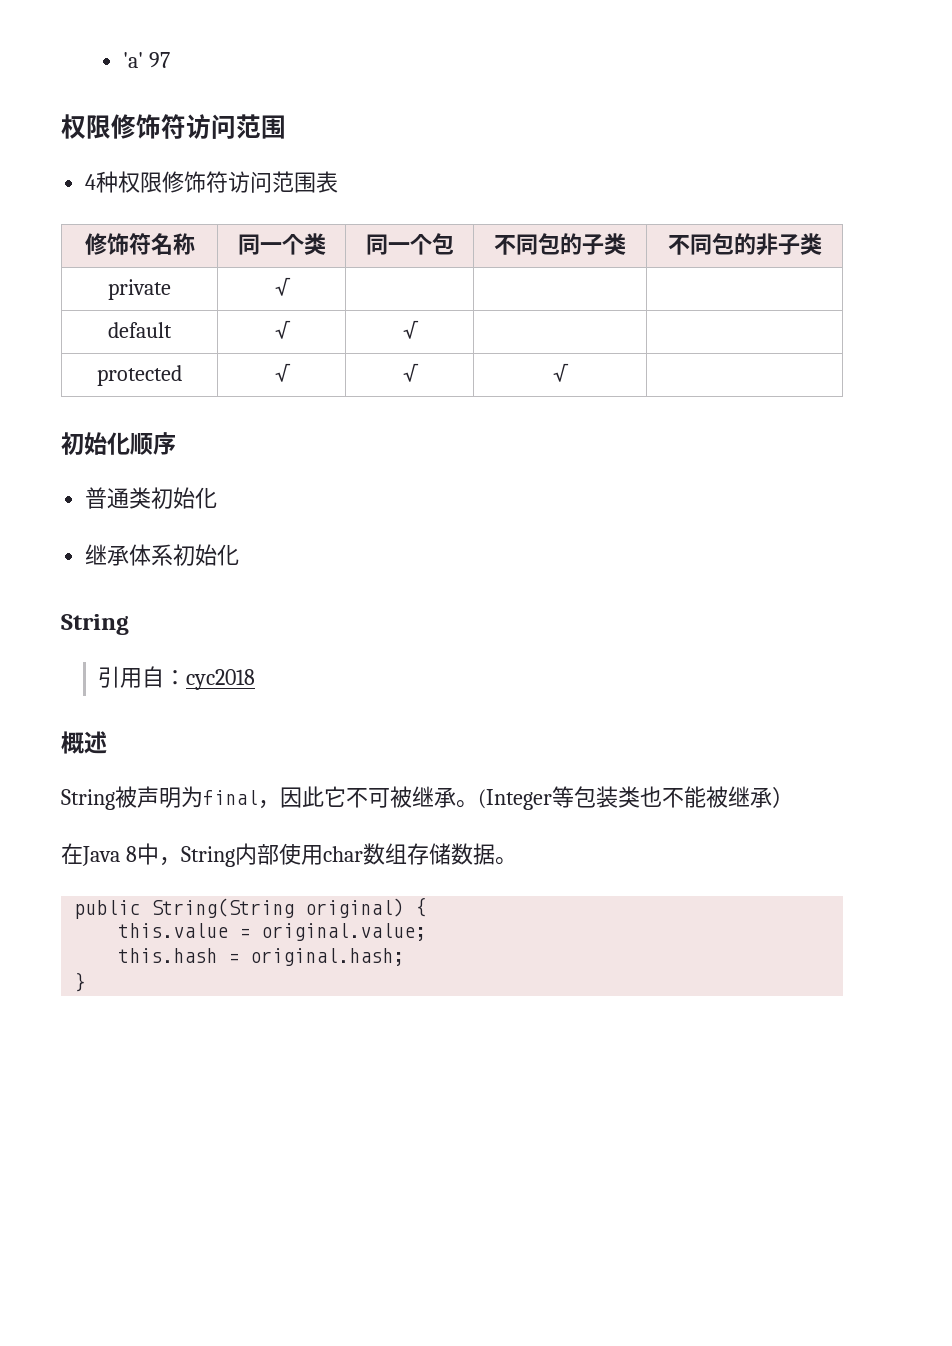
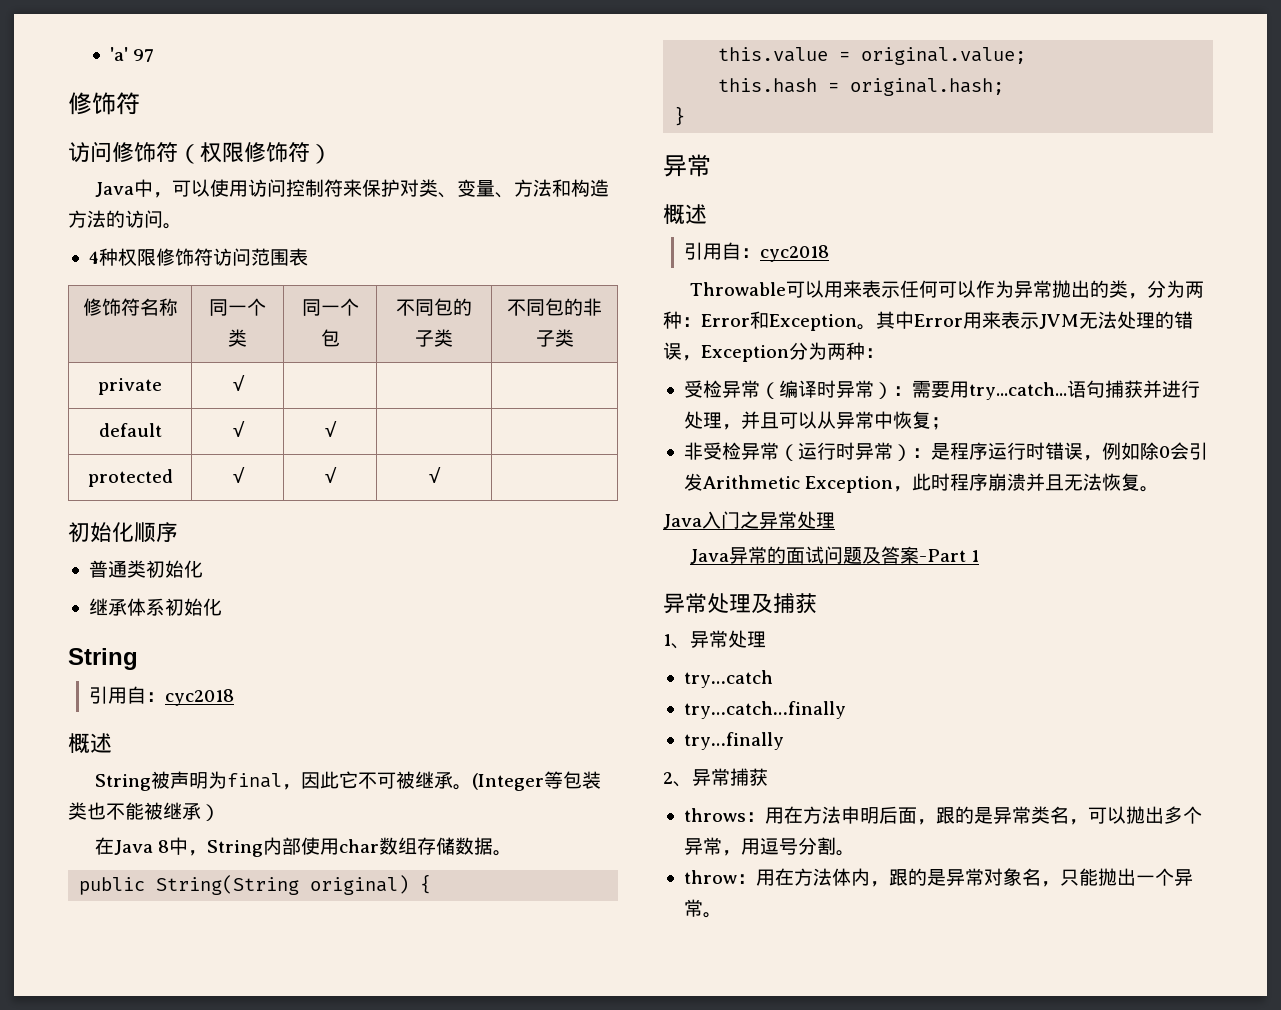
[61,114,286,139] 权限修饰符访问范围 -> [68,92,140,115] [68,141,332,164] [95,179,610,198] [68,210,182,229] 修饰符 // 访问修饰符（权限修饰符） // Java中，可以使用访问控制符来保护对类、变量、方法和构造方法的访问。
(86, 982) none -> [663,154,711,177] [663,204,707,224] [684,242,830,262] [690,280,1205,299] [663,311,1193,331] [663,342,884,362] [683,380,1200,400] [683,411,950,430] [683,442,1208,461] [683,473,1160,493] [663,511,835,529] [690,546,980,564] [663,592,817,614] [663,630,766,649] [683,670,773,688] [683,701,846,719] [683,732,784,750] [663,768,768,787] [683,806,1202,825] [683,837,855,856] [683,868,1193,887] [683,899,722,918] // 异常 // 概述 // 引用自：cyc2018 // Throwable可以用来表示任何可以作为异常抛出的类，分为两种：Error和Exception。其中Error用来表示JVM无法处理的错误，Exception分为两种： // 受检异常（编译时异常）：需要用try...catch...语句捕获并进行处理，并且可以从异常中恢复； // 非受检异常（运行时异常）：是程序运行时错误，例如除0会引发Arithmetic Exception，此时程序崩溃并且无法恢复。 // Java入门之异常处理 // Java异常的面试问题及答案-Part 1 // 异常处理及捕获 // 1、异常处理 // try…catch // try…catch…finally // try…finally // 2、异常捕获 // throws：用在方法申明后面，跟的是异常类名，可以抛出多个异常，用逗号分割。 // throw：用在方法体内，跟的是异常对象名，只能抛出一个异常。

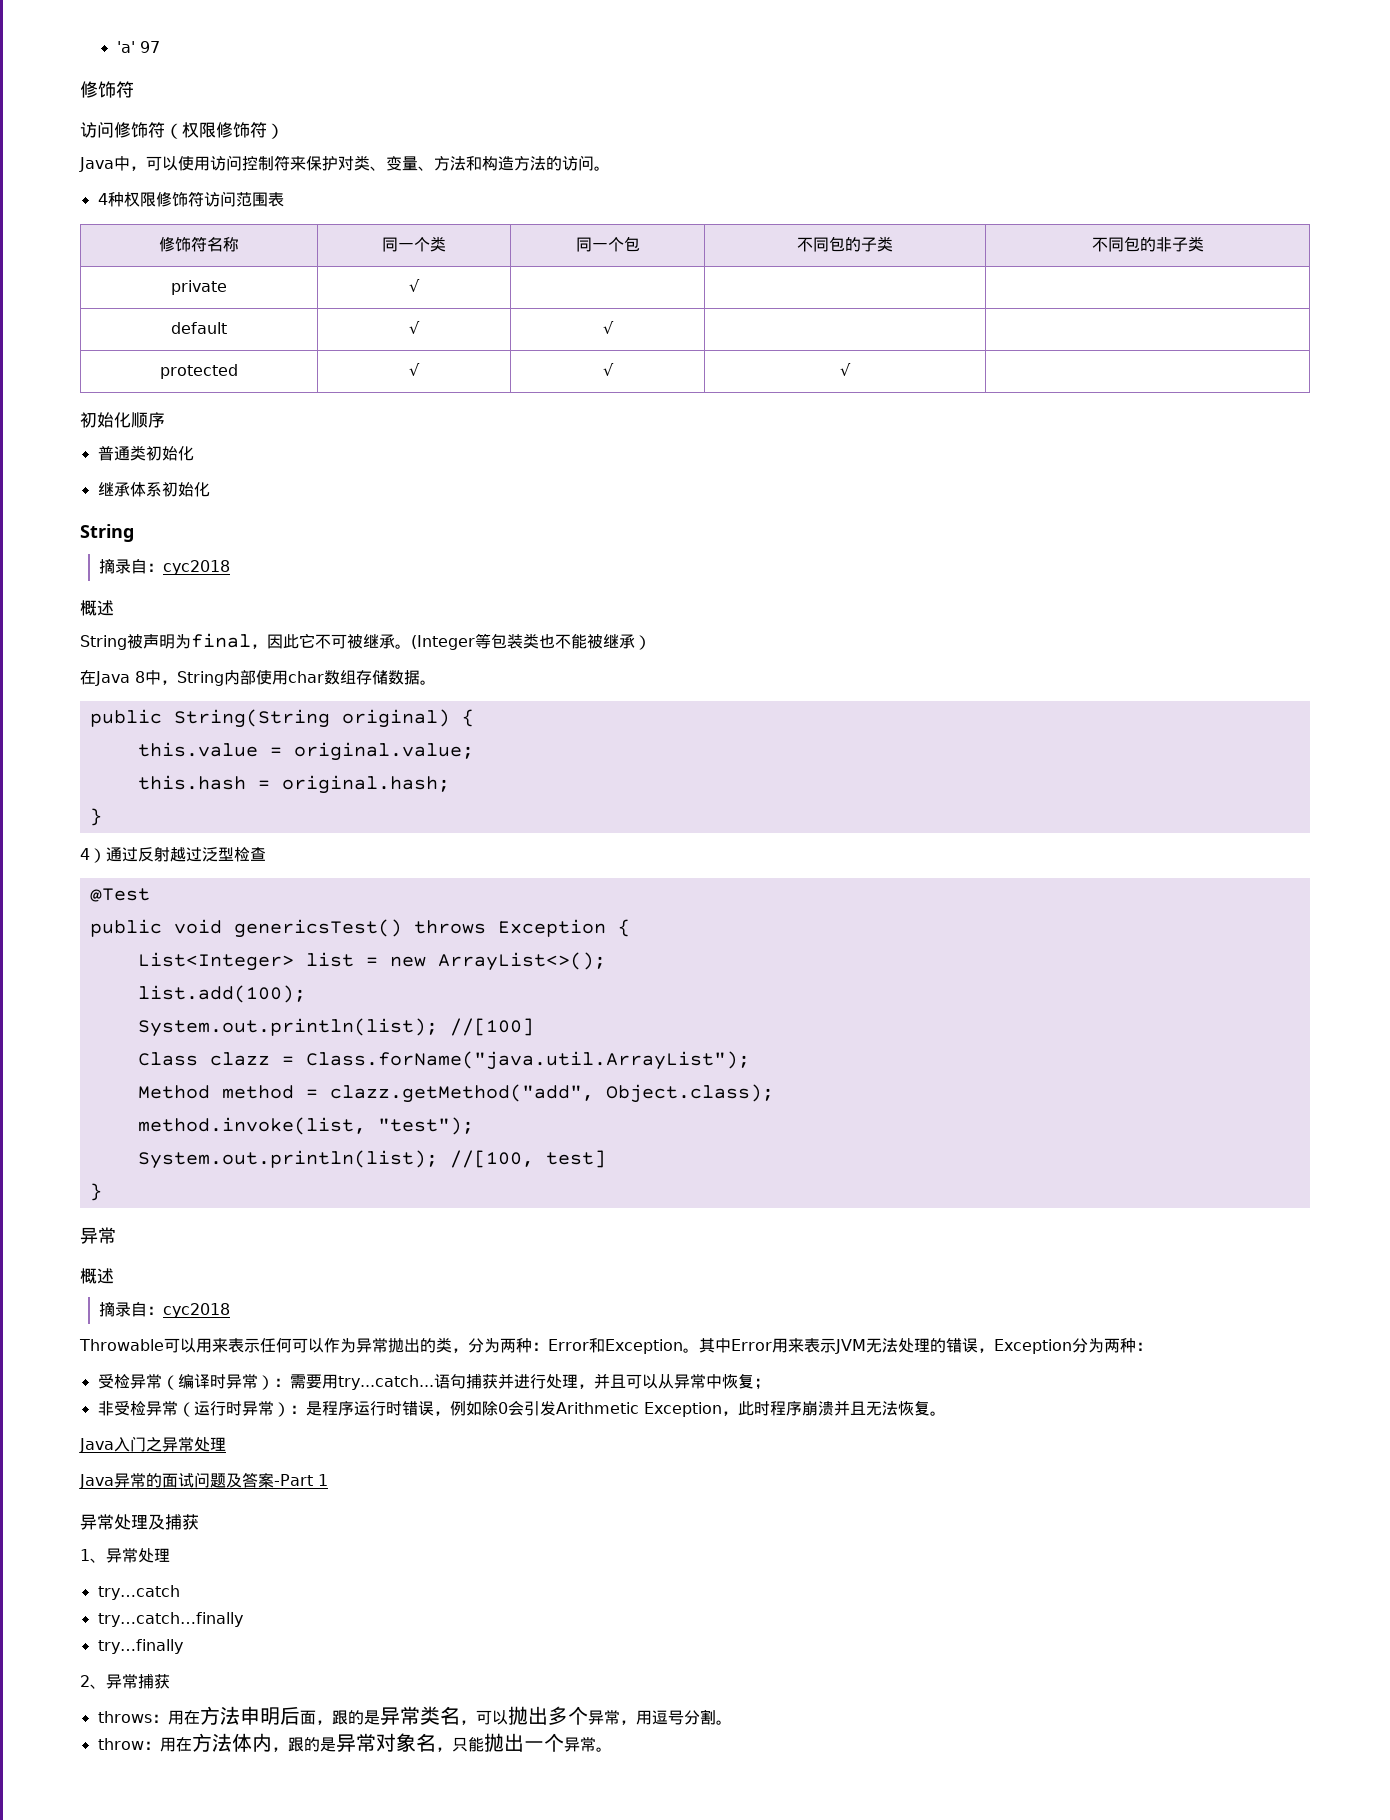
[89,686,128,704] 引用 -> [99,558,132,574] 摘录
(686, 116) none -> [80,847,266,863] [89,888,150,902] [89,919,630,938] [137,952,606,971] [137,985,306,1003] [137,1018,534,1037] [137,1051,750,1070] [137,1084,774,1103] [137,1117,474,1135] [137,1150,606,1169] [89,1183,102,1201] // 4）通过反射越过泛型检查 // @Test // public void genericsTest() throws Exception { // List<Integer> list = new ArrayList<>(); // list.add(100); // System.out.println(list); //[100] // Class clazz = Class.forName("java.util.ArrayList"); // Method method = clazz.getMethod("add", Object.class); // method.invoke(list, "test"); // System.out.println(list); //[100, test] // }
[684,242,723,260] 引用 -> [99,1301,132,1317] 摘录

